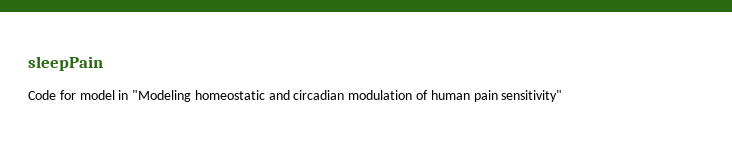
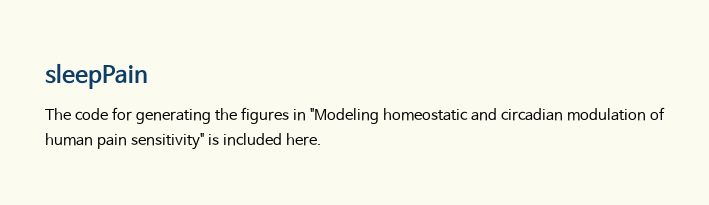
[28,90,115,100] Code for model -> [45,107,289,124] The code for generating the figures
(563, 96) none -> [207,133,321,146] is included here.

